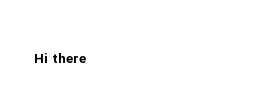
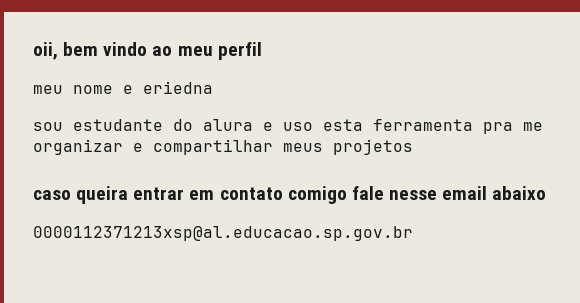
[34,53,86,63] Hi there -> [33,42,262,60] [33,81,213,94] [33,119,543,134] [33,139,413,155] [33,186,547,204] [33,226,413,241] oii, bem vindo ao meu perfil // meu nome e eriedna // sou estudante do alura e uso esta ferramenta pra me organizar e compartilhar meus projetos // caso queira entrar em contato comigo fale nesse email abaixo // 0000112371213xsp@al.educacao.sp.gov.br

